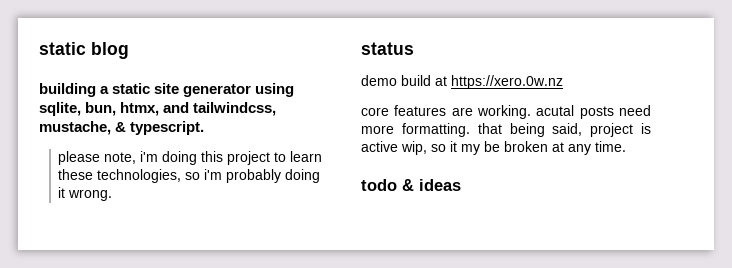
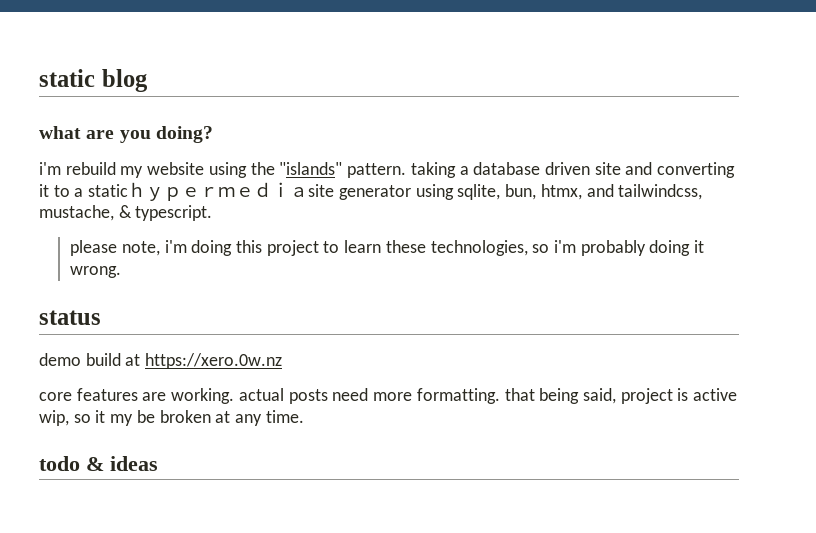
[39,83,151,97] building a static -> [39,126,213,143] [39,162,736,178] [39,182,309,201] what are you doing? // i'm rebuild my website using the "islands" pattern. taking a database driven site and converting it to a staticｈｙｐｅｒｍｅｄｉａ
[536,105,575,116] acutal -> [238,388,284,401] actual

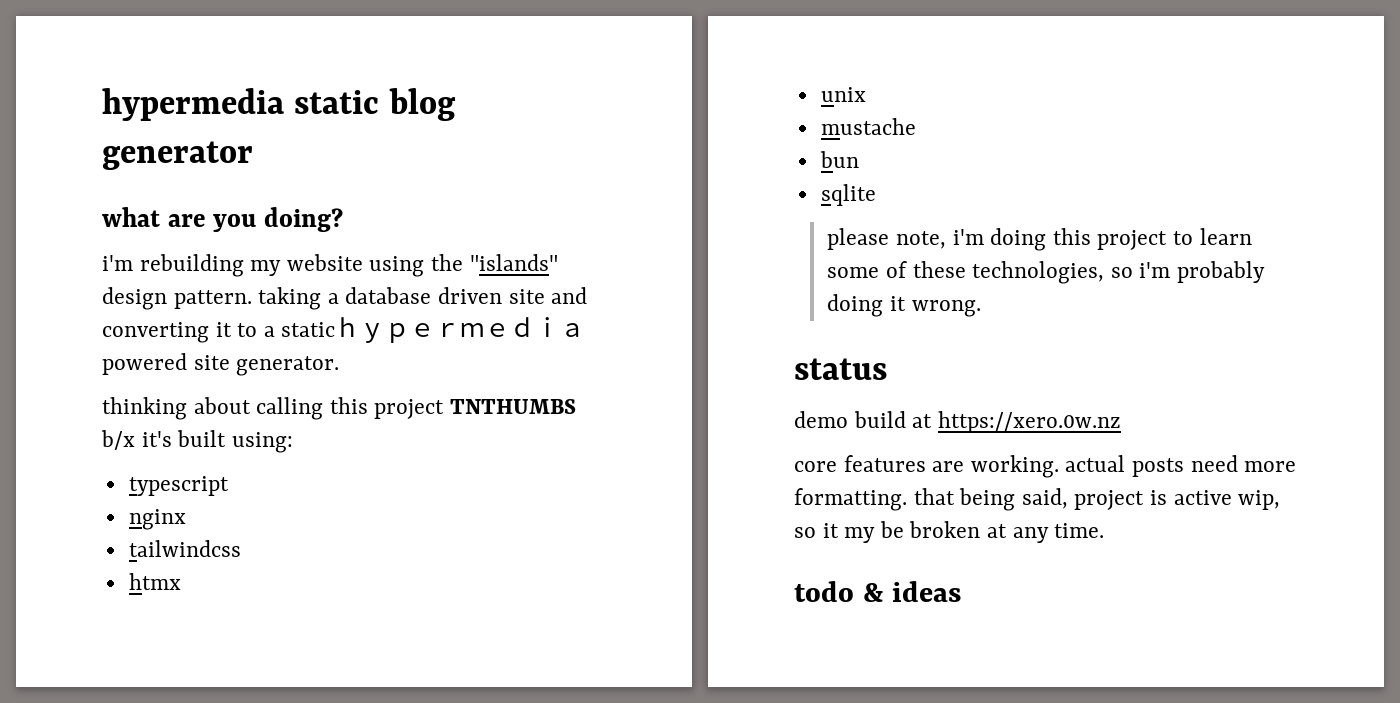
(39, 78) none -> [102,88,284,121] hypermedia
(148, 80) none -> [102,141,253,170] generator
[65,162,116,175] rebuild -> [139,254,244,277] rebuilding
(343, 168) none -> [102,287,167,310] design
[308,184,703,200] [39,205,213,221] site generator using sqlite, bun, htmx, and tailwindcss, mustache, & typescript. -> [102,353,340,376] [102,397,577,420] [101,430,293,453] [128,476,229,496] [128,509,186,530] [128,540,241,557] [128,573,181,590] [820,87,866,102] [820,118,916,135] [819,151,859,168] [820,184,876,206] powered site generator. // thinking about calling this project TNTHUMBS b/x it's built using: // typescript // nginx // tailwindcss // htmx // unix // mustache // bun // sqlite
(382, 246) none -> [827,261,907,278] some of

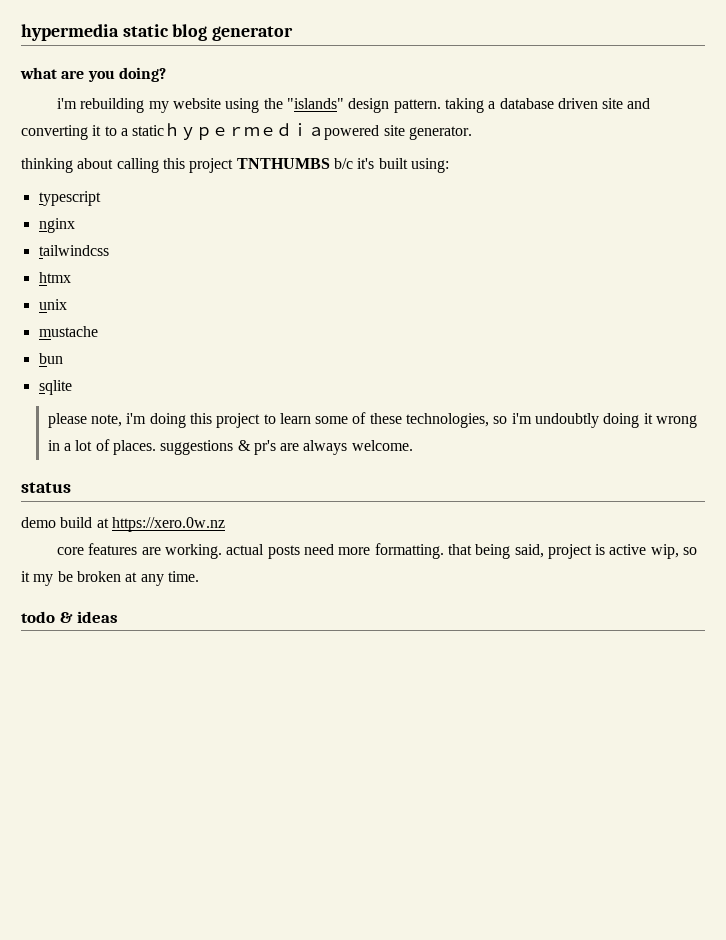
[101,430,135,450] b/x -> [333,158,353,169] b/c
[1177,261,1266,283] probably -> [535,413,600,428] undoubtly
[911,300,981,317] wrong. -> [656,415,698,428] [47,439,413,455] wrong in a lot of places. suggestions & pr's are always welcome.

